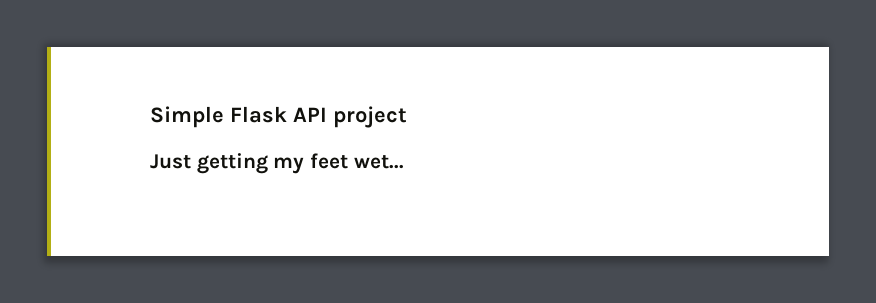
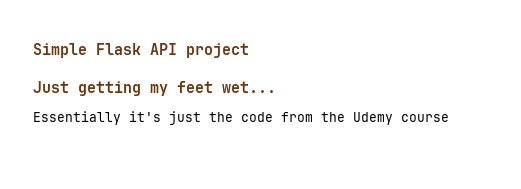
(404, 162) none -> [33,111,449,125] // Essentially it's just the code from the Udemy course

